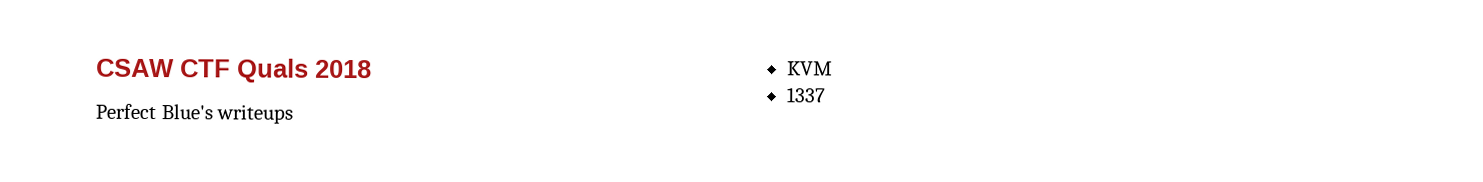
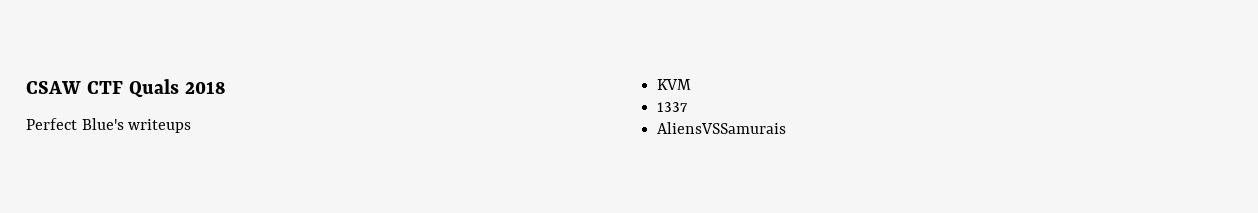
(826, 95) none -> [657,122,787,134] // AliensVSSamurais

